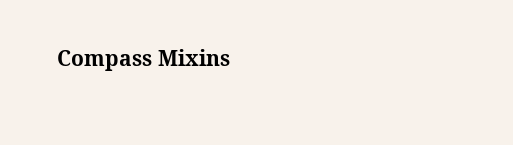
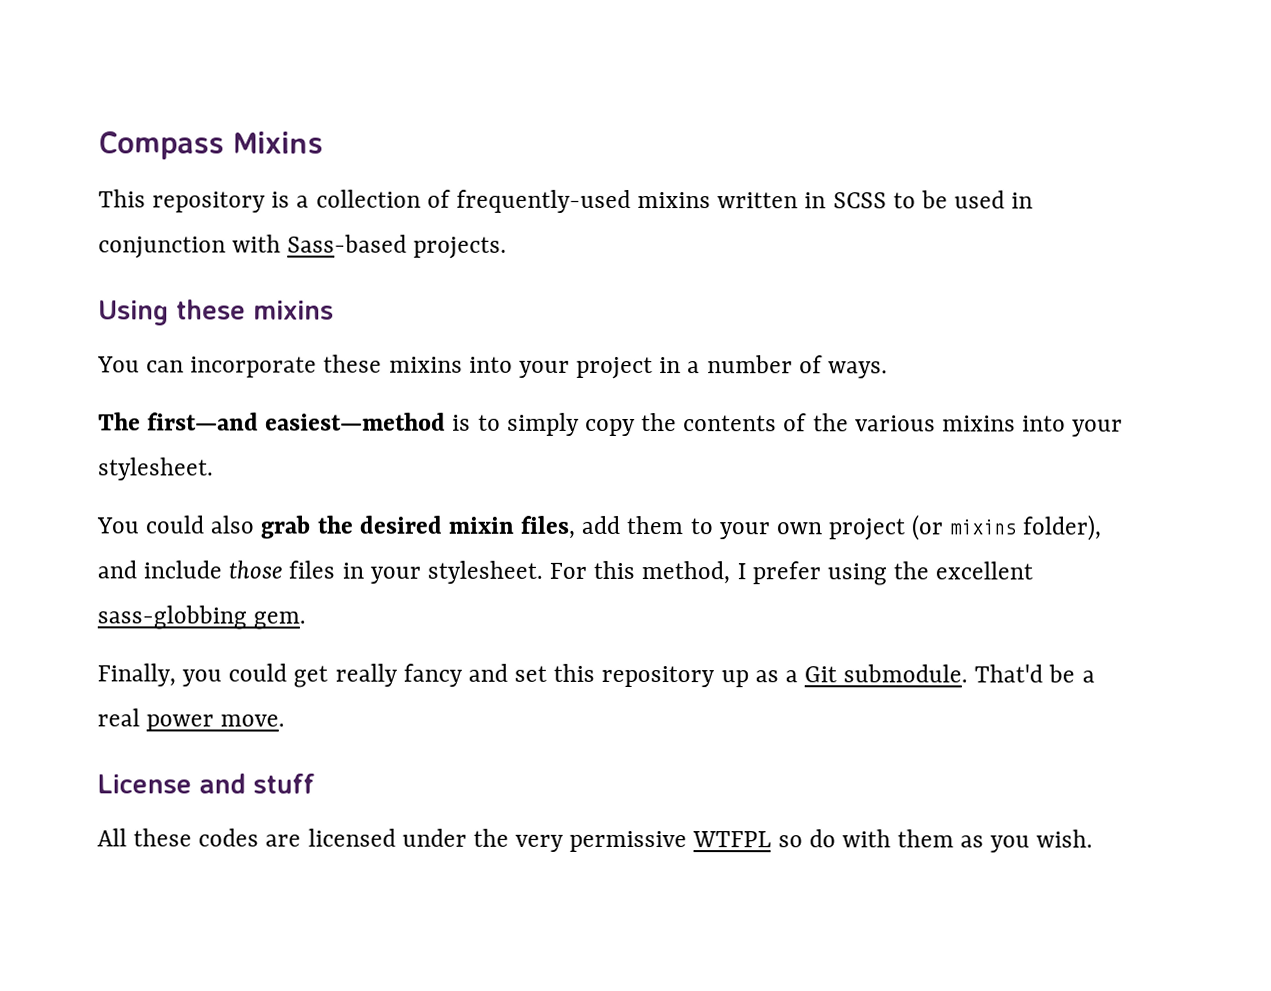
(230, 57) none -> [98,189,1034,213] [98,234,508,259] [98,299,334,326] [97,354,888,380] [98,412,1124,437] [98,457,214,481] [96,514,1102,541] [97,560,1034,586] [97,605,307,630] [97,663,1095,688] [97,708,286,732] [97,773,315,794] [97,828,1094,853] // This repository is a collection of frequently-used mixins written in SCSS to be used in conjunction with Sass-based projects. // Using these mixins // You can incorporate these mixins into your project in a number of ways. // The first—and easiest—method is to simply copy the contents of the various mixins into your stylesheet. // You could also grab the desired mixin files, add them to your own project (or mixins folder), and include those files in your stylesheet. For this method, I prefer using the excellent sass-globbing gem. // Finally, you could get really fancy and set this repository up as a Git submodule. That'd be a real power move. // License and stuff // All these codes are licensed under the very permissive WTFPL so do with them as you wish.

